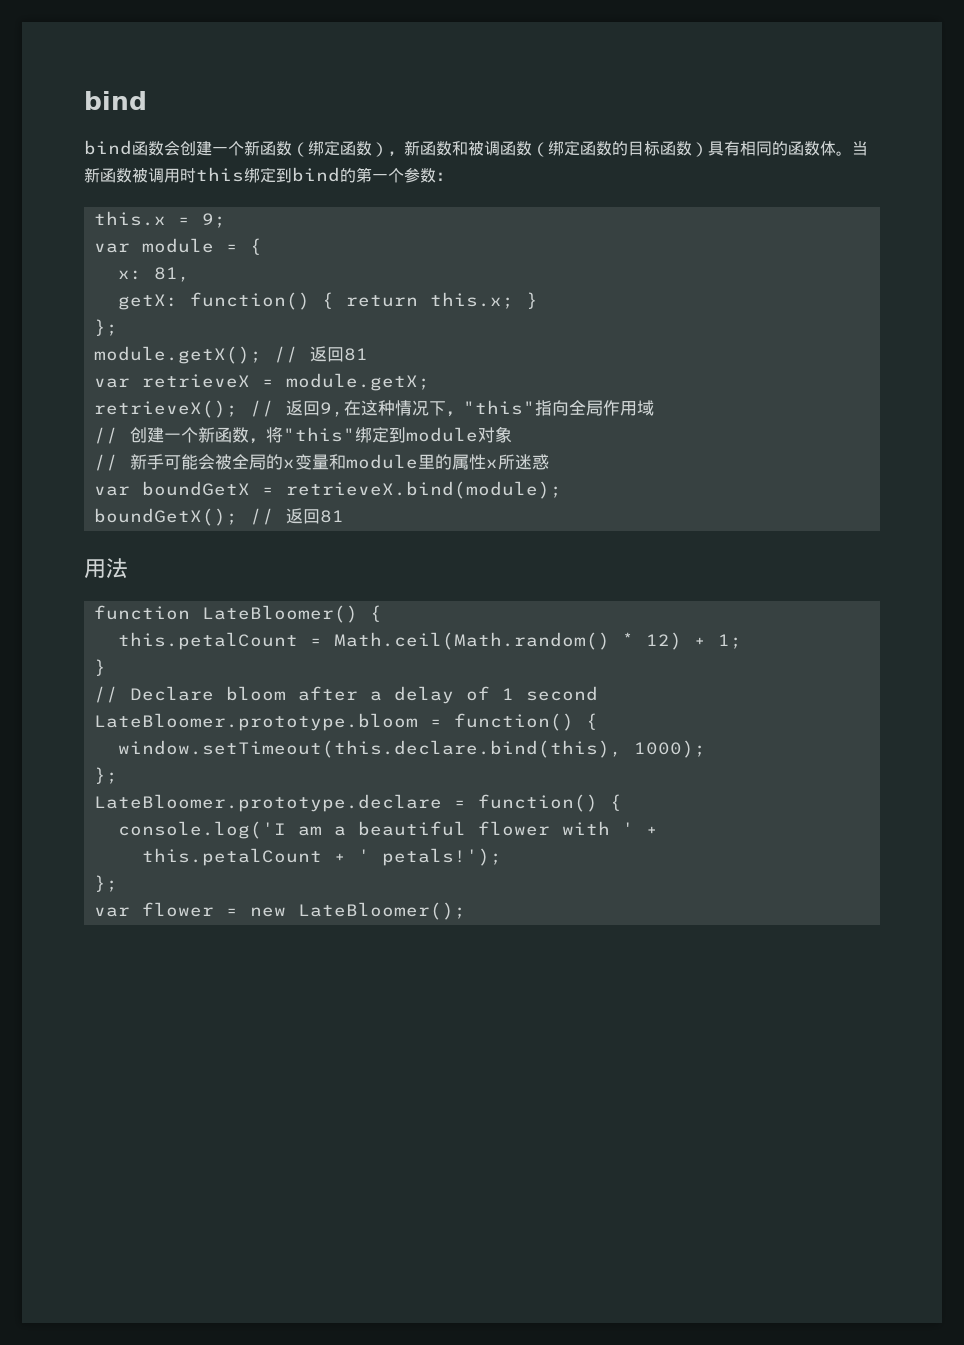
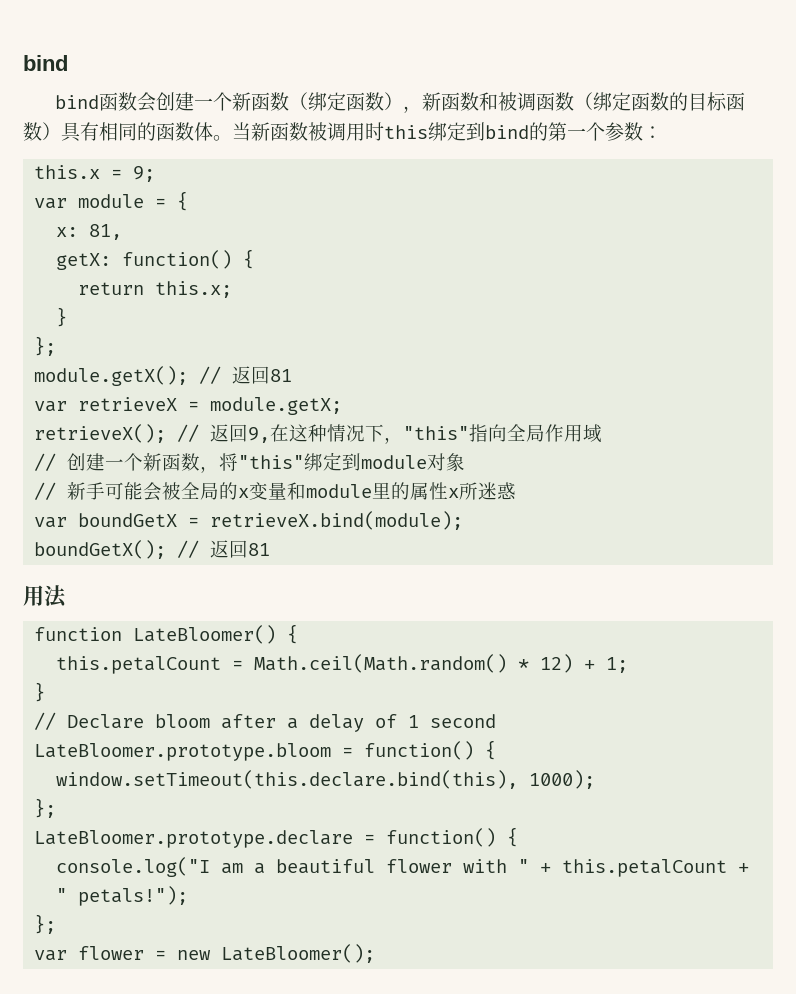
(334, 300) none -> (255, 259) //
(514, 300) none -> (233, 289) //
[117,821,286,839] console.log('I -> [56,857,211,877] console.log("I
[621,822,658,835] ' + // -> [518,859,552,873] " +
[357,848,502,866] ' petals!'); -> [56,886,189,906] " petals!");

